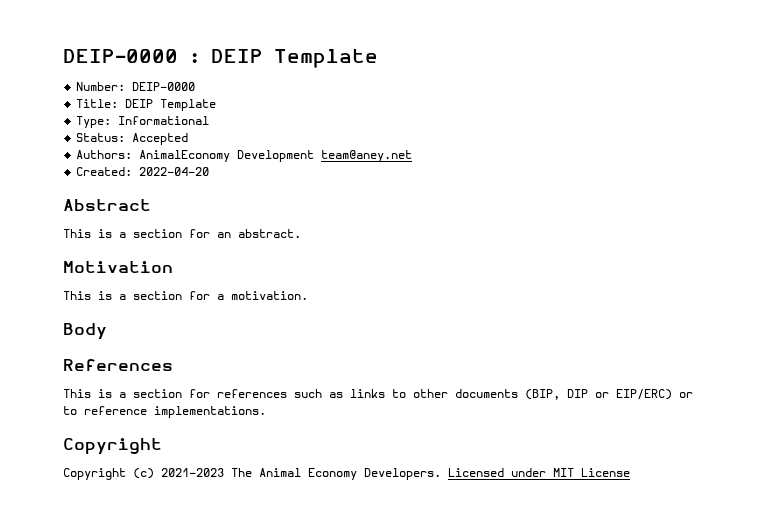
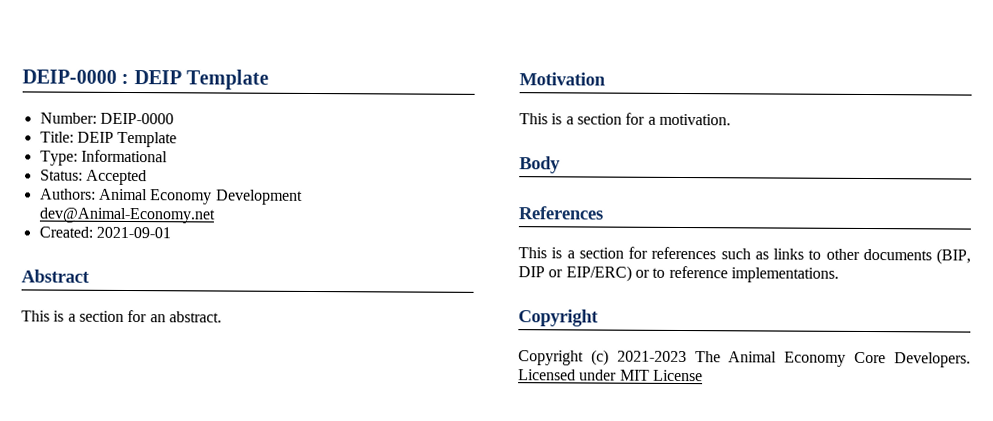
[139,150,413,162] AnimalEconomy Development team@aney.net -> [98,188,303,205] [38,207,216,224] Animal Economy Development dev@Animal-Economy.net
[139,167,210,176] 2022-04-20 -> [95,226,171,239] 2021-09-01
(357, 474) none -> [854,351,887,364] Core

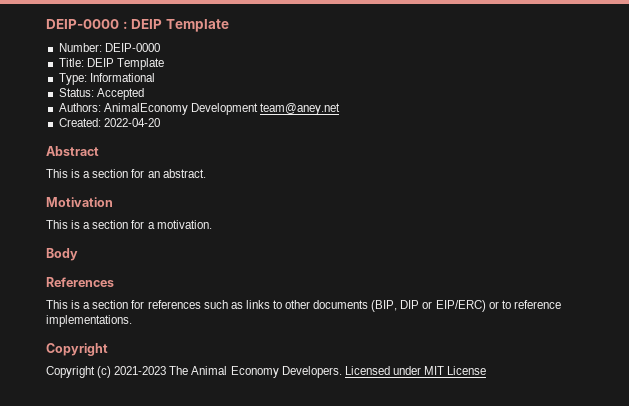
[98,188,303,205] [38,207,216,224] Animal Economy Development dev@Animal-Economy.net -> [103,103,340,115] AnimalEconomy Development team@aney.net
[95,226,171,239] 2021-09-01 -> [103,118,160,127] 2022-04-20
[854,351,887,364] Core -> (279, 372) none

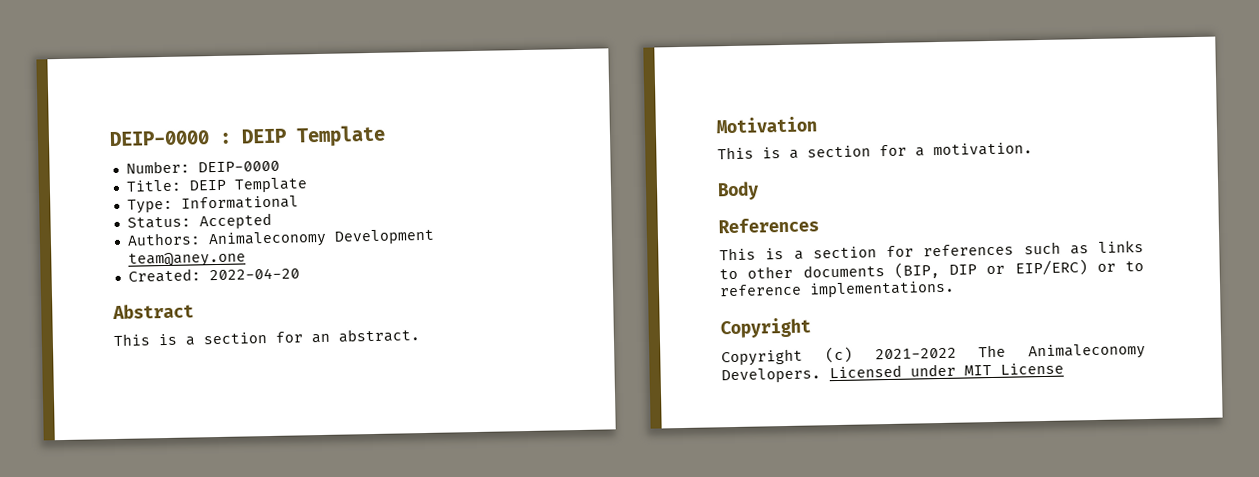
[103,103,340,115] AnimalEconomy Development team@aney.net -> [207,228,435,249] [127,251,246,268] Animaleconomy Development team@aney.one
[114,366,279,378] 2021-2023 The Animal Economy -> [874,343,1146,361] 2021-2022 The Animaleconomy

